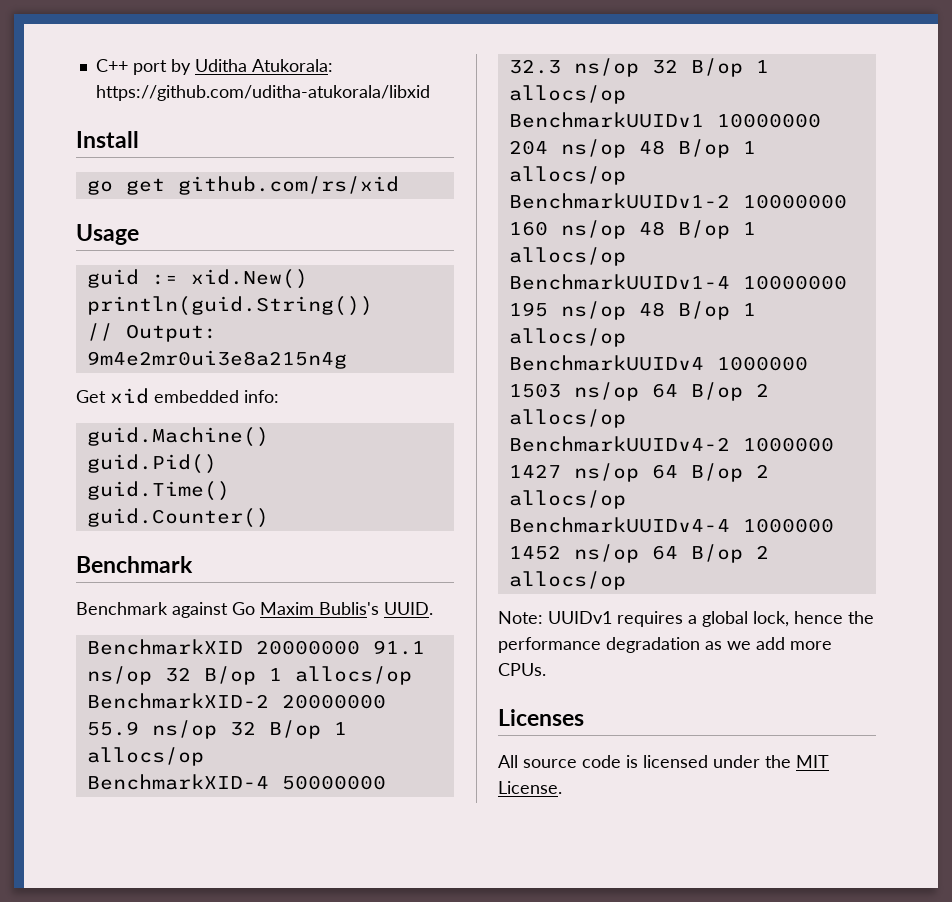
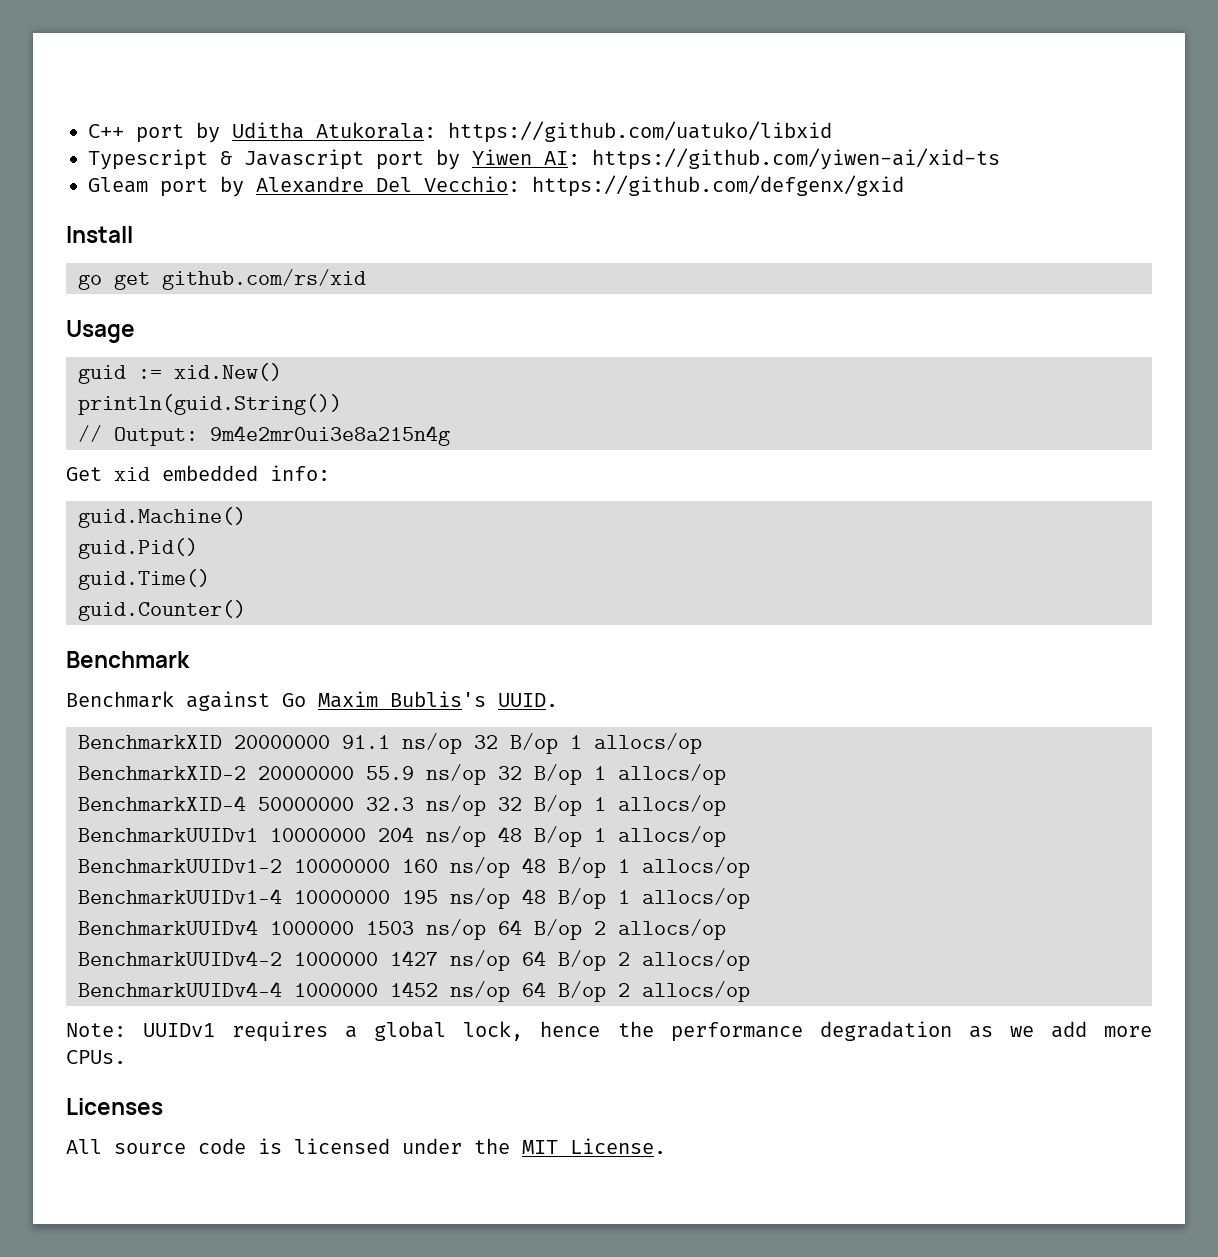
[95,85,430,101] https://github.com/uditha-atukorala/libxid -> [448,121,832,143] [88,148,1000,170] [88,175,904,197] https://github.com/uatuko/libxid // Typescript & Javascript port by Yiwen AI: https://github.com/yiwen-ai/xid-ts // Gleam port by Alexandre Del Vecchio: https://github.com/defgenx/gxid

